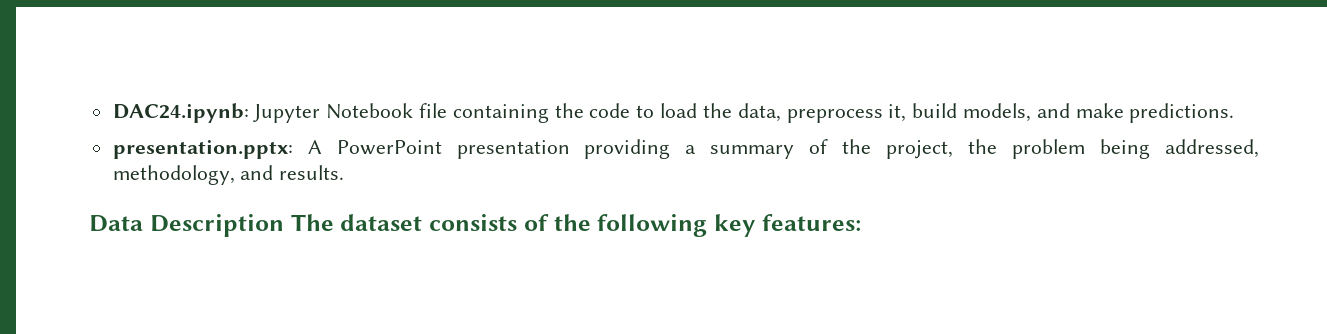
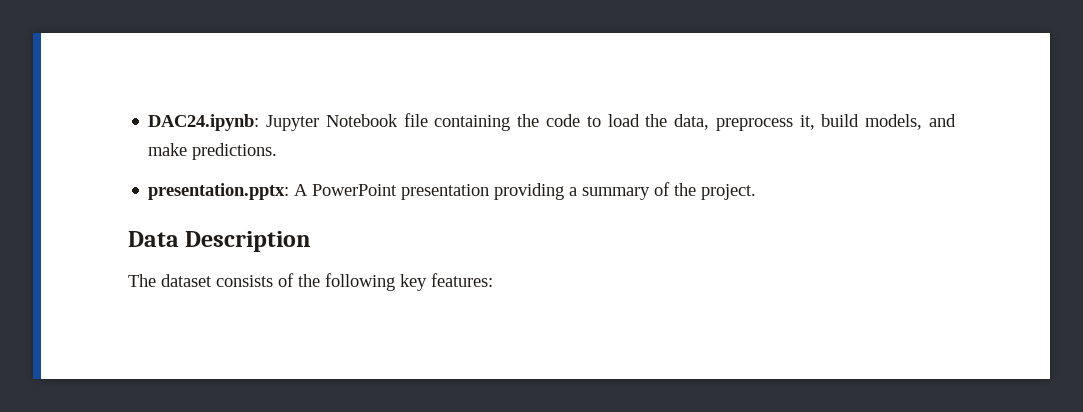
[886,139,1259,159] [112,165,345,185] project, the problem being addressed, methodology, and results. -> [701,184,757,200] project.
(284, 225) none -> (312, 241) //

